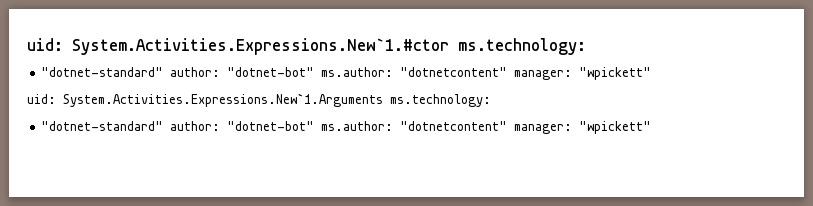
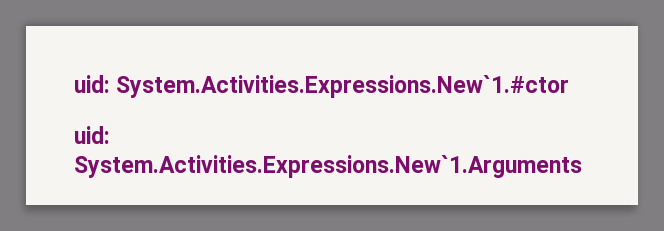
[458,38,586,55] [41,67,652,80] [27,93,491,107] [41,121,652,134] ms.technology: // "dotnet-standard" author: "dotnet-bot" ms.author: "dotnetcontent" manager: "wpickett" // uid: System.Activities.Expressions.New`1.Arguments ms.technology: // "dotnet-standard" author: "dotnet-bot" ms.author: "dotnetcontent" manager: "wpickett" -> [74,126,110,144] [74,155,582,178] // uid: System.Activities.Expressions.New`1.Arguments

